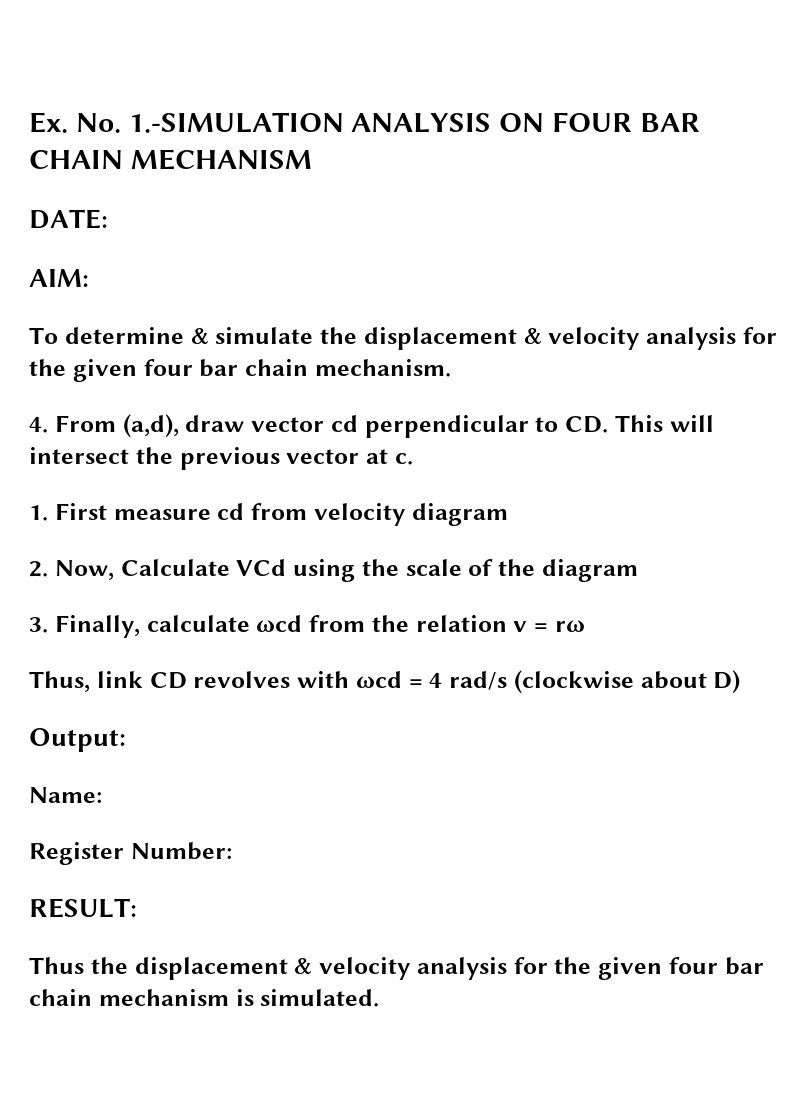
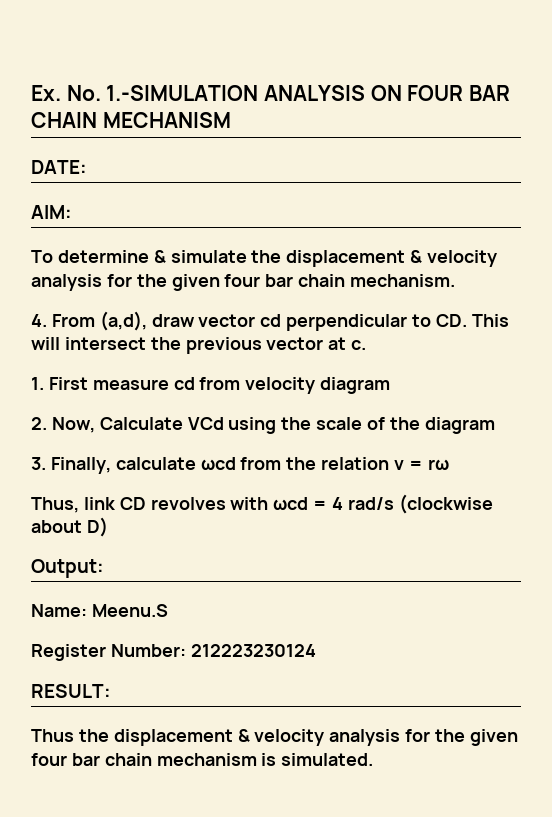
(102, 795) none -> [91,604,168,617] Meenu.S
(232, 851) none -> [190,644,316,657] 212223230124

